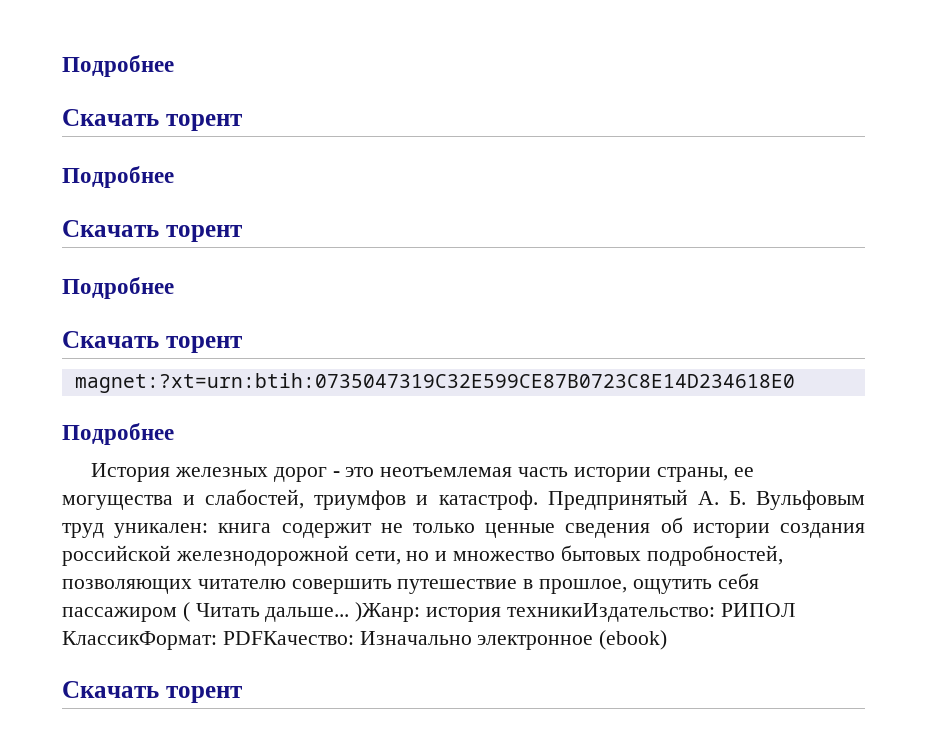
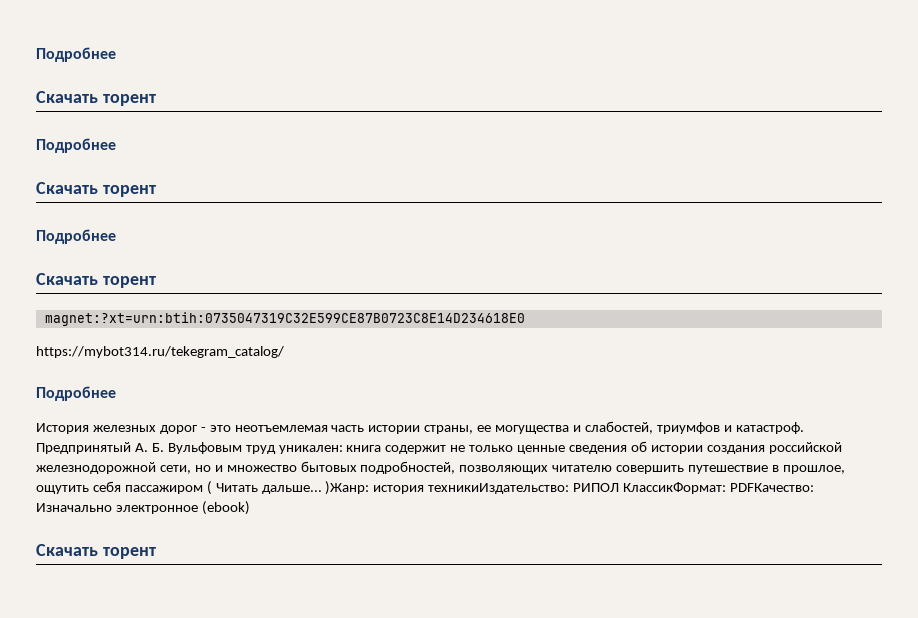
(795, 383) none -> [36,346,284,358] // https://mybot314.ru/tekegram_catalog/

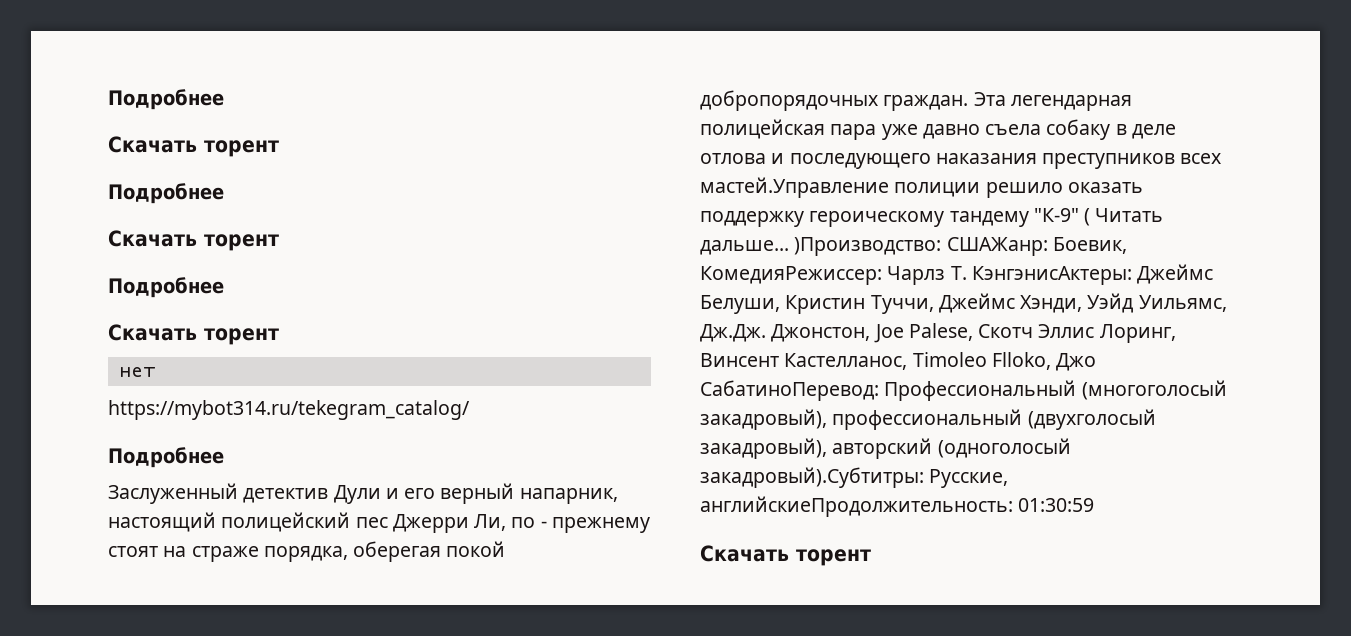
[44,312,525,326] magnet:?xt=urn:btih:0735047319C32E599CE87B0723C8E14D234618E0 -> [119,367,156,377] нет
[36,421,804,434] [36,441,842,454] [36,461,845,474] [36,481,815,495] [36,501,250,515] История железных дорог - это неотъемлемая часть истории страны, ее могущества и слабостей, триумфов и катастроф. Предпринятый А. Б. Вульфовым труд уникален: книга содержит не только ценные сведения об истории создания российской железнодорожной сети, но и множество бытовых подробностей, позволяющих читателю совершить путешествие в прошлое, ощутить себя пассажиром ( Читать дальше... )Жанр: история техникиИздательство: РИПОЛ КлассикФормат: PDFКачество: Изначально электронное (ebook) -> [108,483,618,504] [108,512,650,533] [108,541,506,562] [700,90,1132,111] [700,119,1176,140] [700,153,1222,169] [700,177,1143,198] [700,208,1164,227] [700,237,1127,256] [700,264,1214,285] [700,293,1227,314] [700,323,1176,343] [700,352,1097,371] [700,380,1227,401] [700,409,1156,430] [700,438,1071,459] [700,467,1009,488] [700,496,1095,517] Заслуженный детектив Дули и его верный напарник, настоящий полицейский пес Джерри Ли, по - прежнему стоят на страже порядка, оберегая покой добропорядочных граждан. Эта легендарная полицейская пара уже давно съела собаку в деле отлова и последующего наказания преступников всех мастей.Управление полиции решило оказать поддержку героическому тандему "К-9" ( Читать дальше... )Производство: СШАЖанр: Боевик, КомедияРежиссер: Чарлз Т. КэнгэнисАктеры: Джеймс Белуши, Кристин Туччи, Джеймс Хэнди, Уэйд Уильямс, Дж.Дж. Джонстон, Joe Palese, Скотч Эллис Лоринг, Винсент Кастелланос, Timoleo Flloko, Джо СабатиноПеревод: Профессиональный (многоголосый закадровый), профессиональный (двухголосый закадровый), авторский (одноголосый закадровый).Субтитры: Русские, английскиеПродолжительность: 01:30:59

